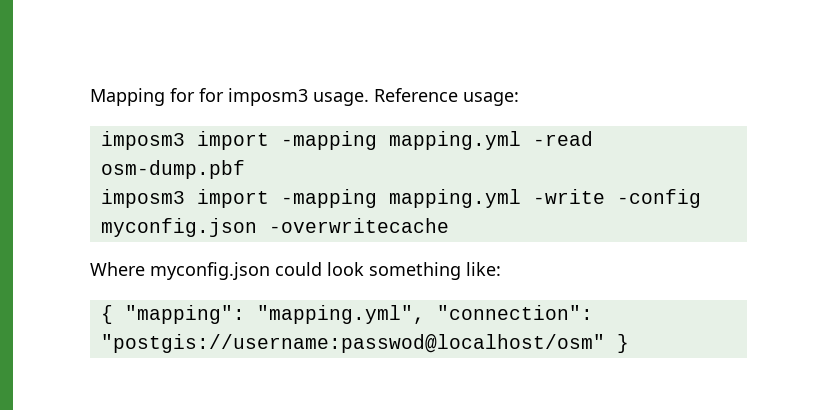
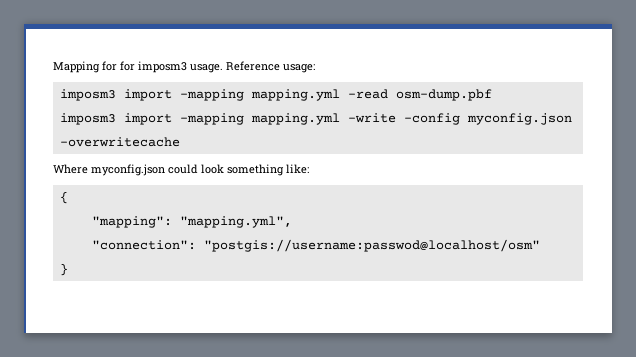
(113, 314) none -> (68, 197) //
(425, 314) none -> (292, 222) //
(605, 343) none -> (540, 245) //

